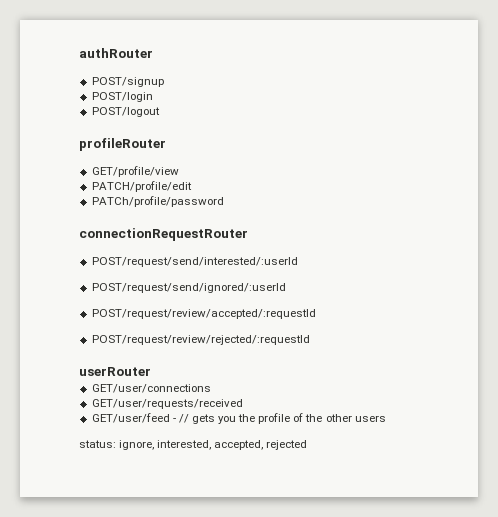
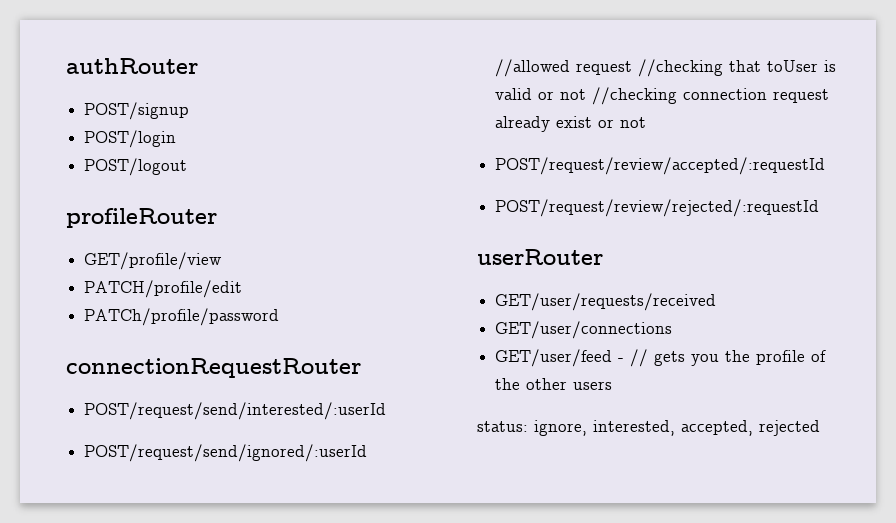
(286, 288) none -> [495,59,837,77] [495,87,830,105] [495,116,647,132] //allowed request //checking that toUser is valid or not //checking connection request already exist or not
(151, 371) none -> [495,293,717,311] // GET/user/requests/received
[91,399,243,409] // GET/user/requests/received -> (673, 330) none

